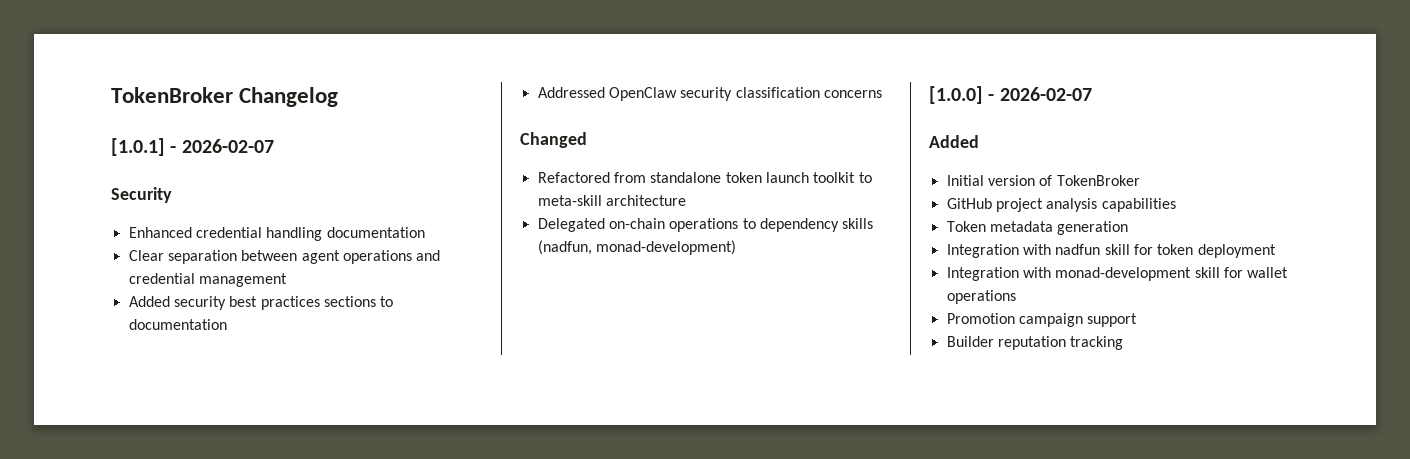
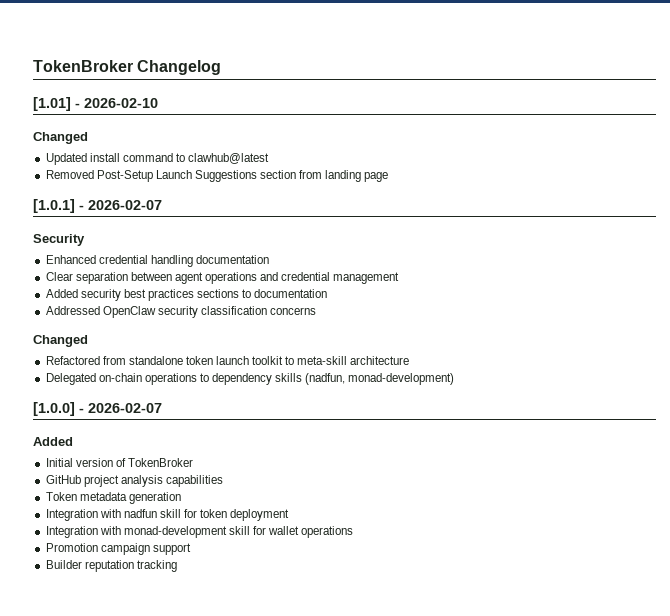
(339, 97) none -> [33,97,158,111] [33,132,88,144] [45,153,270,165] [45,170,389,182] // [1.01] - 2026-02-10 // Changed // Updated install command to clawhub@latest // Removed Post-Setup Launch Suggestions section from landing page

